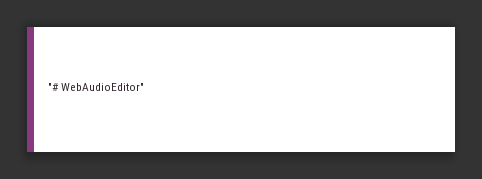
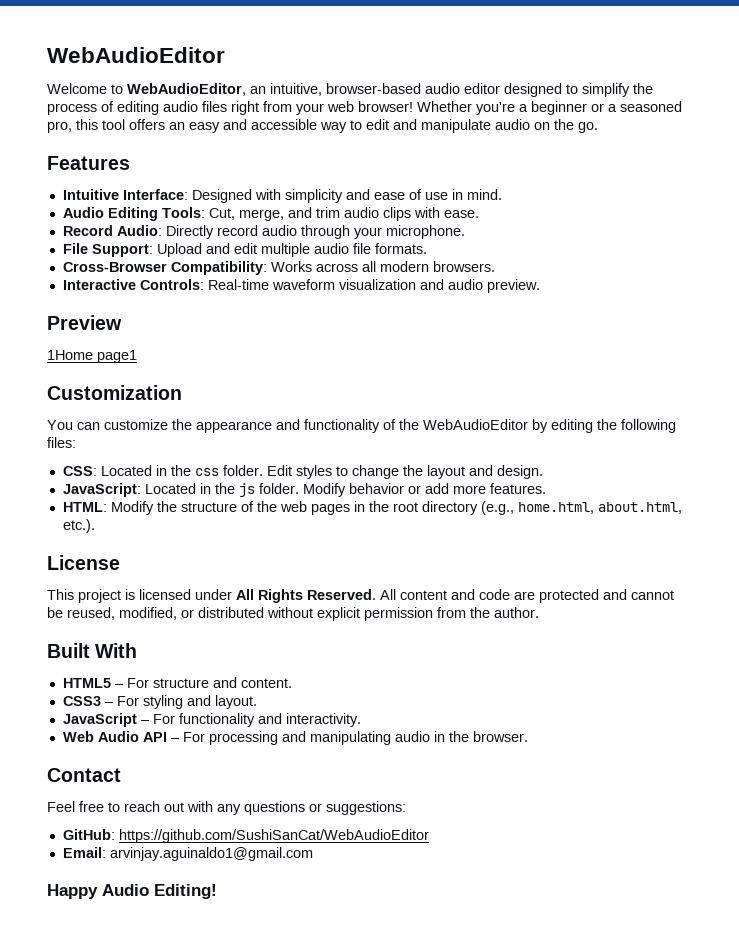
[48,83,145,91] "# WebAudioEditor" -> [47,47,225,63] [47,83,653,97] [47,101,682,115] [47,119,598,133] [47,156,130,170] [62,189,502,203] [62,207,479,221] [62,225,465,239] [62,243,427,257] [62,261,495,275] [62,279,540,293] [47,315,122,330] [47,350,137,363] [47,385,182,400] [47,419,676,433] [47,437,76,448] [62,465,543,479] [62,483,546,497] [62,501,682,515] [62,519,95,533] [47,555,120,570] [47,589,674,603] [47,607,539,621] [47,643,138,658] [62,677,292,688] [62,695,257,709] [62,713,361,727] [62,731,528,745] [47,768,121,782] [47,801,406,815] [62,829,429,843] [62,847,313,861] [47,884,217,899] WebAudioEditor // Welcome to WebAudioEditor, an intuitive, browser-based audio editor designed to simplify the process of editing audio files right from your web browser! Whether you're a beginner or a seasoned pro, this tool offers an easy and accessible way to edit and manipulate audio on the go. // Features // Intuitive Interface: Designed with simplicity and ease of use in mind. // Audio Editing Tools: Cut, merge, and trim audio clips with ease. // Record Audio: Directly record audio through your microphone. // File Support: Upload and edit multiple audio file formats. // Cross-Browser Compatibility: Works across all modern browsers. // Interactive Controls: Real-time waveform visualization and audio preview. // Preview // 1Home page1 // Customization // You can customize the appearance and functionality of the WebAudioEditor by editing the following files: // CSS: Located in the css folder. Edit styles to change the layout and design. // JavaScript: Located in the js folder. Modify behavior or add more features. // HTML: Modify the structure of the web pages in the root directory (e.g., home.html, about.html, etc.). // License // This project is licensed under All Rights Reserved. All content and code are protected and cannot be reused, modified, or distributed without explicit permission from the author. // Built With // HTML5 – For structure and content. // CSS3 – For styling and layout. // JavaScript – For functionality and interactivity. // Web Audio API – For processing and manipulating audio in the browser. // Contact // Feel free to reach out with any questions or suggestions: // GitHub: https://github.com/SushiSanCat/WebAudioEditor // Email: arvinjay.aguinaldo1@gmail.com // Happy Audio Editing!

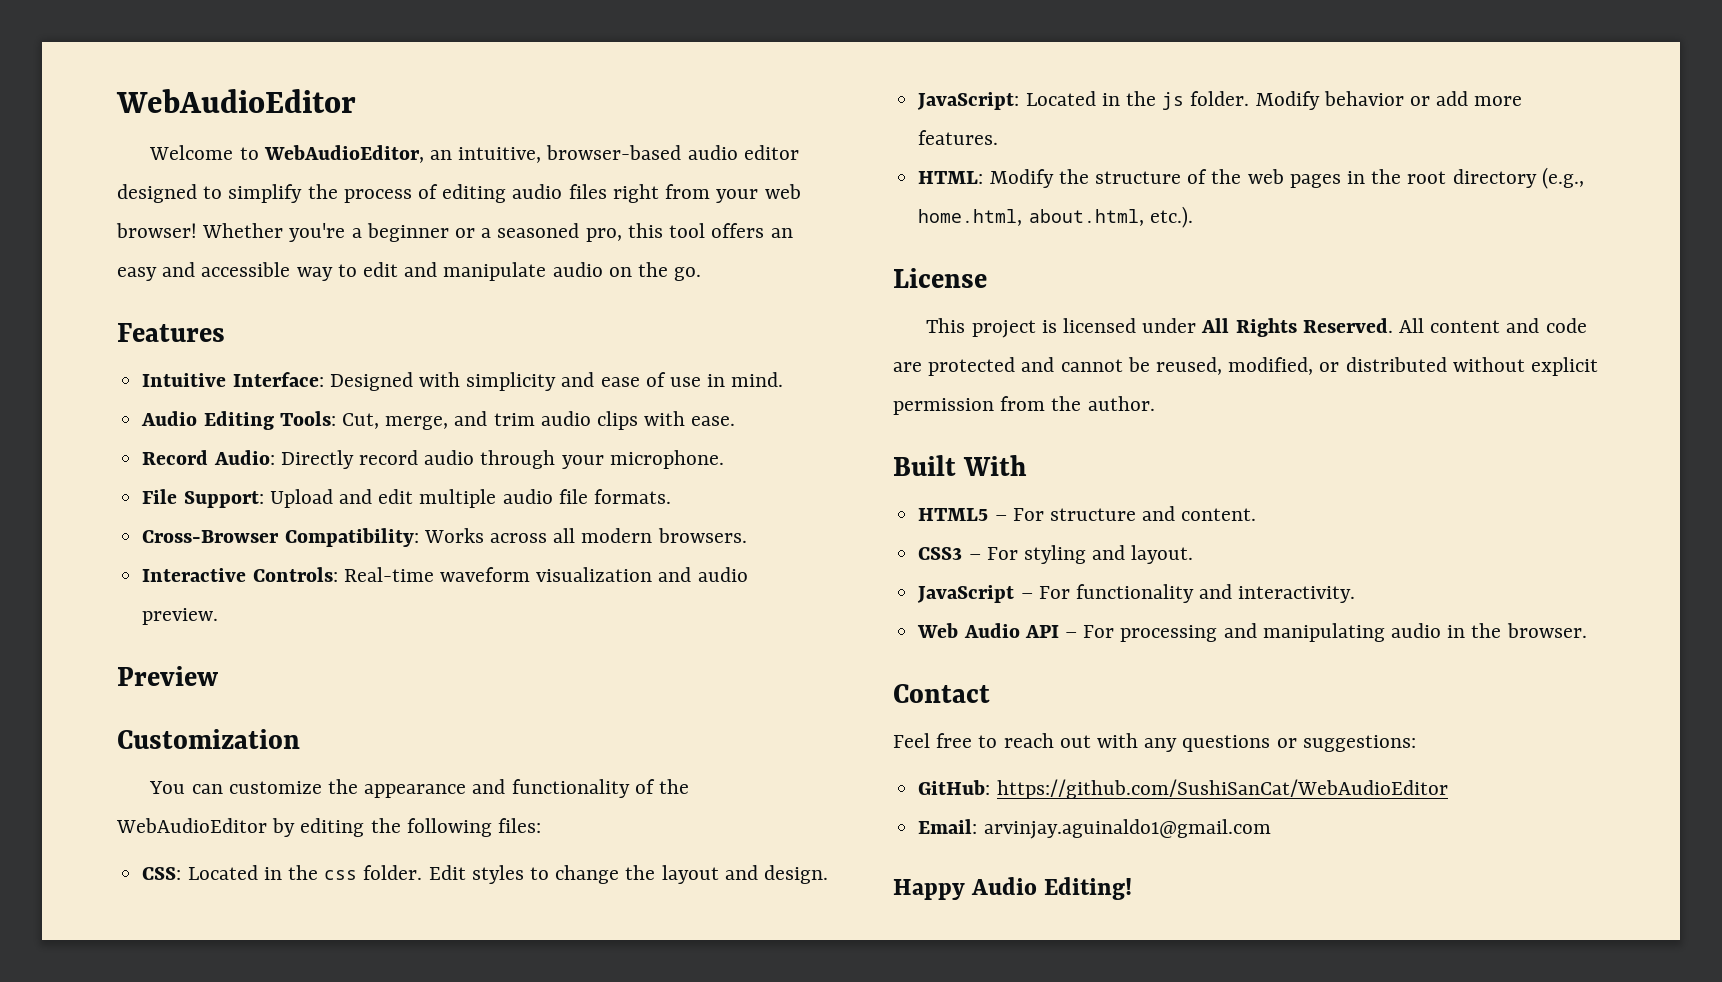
[47,350,137,363] // 1Home page1 -> (218, 676) none

